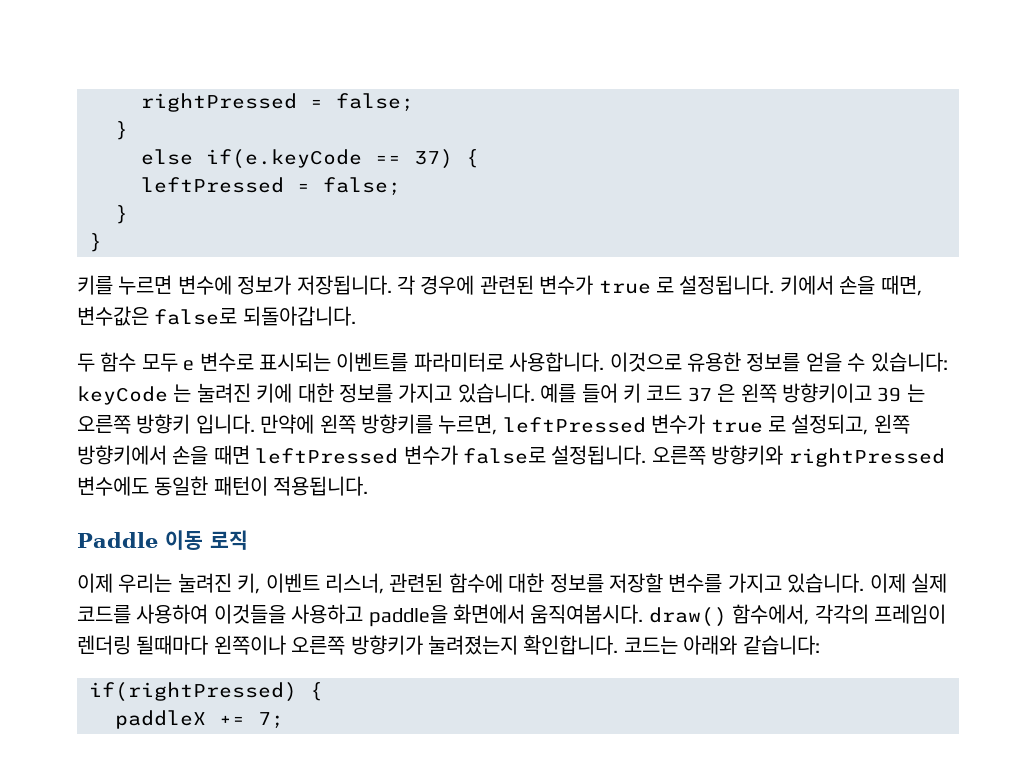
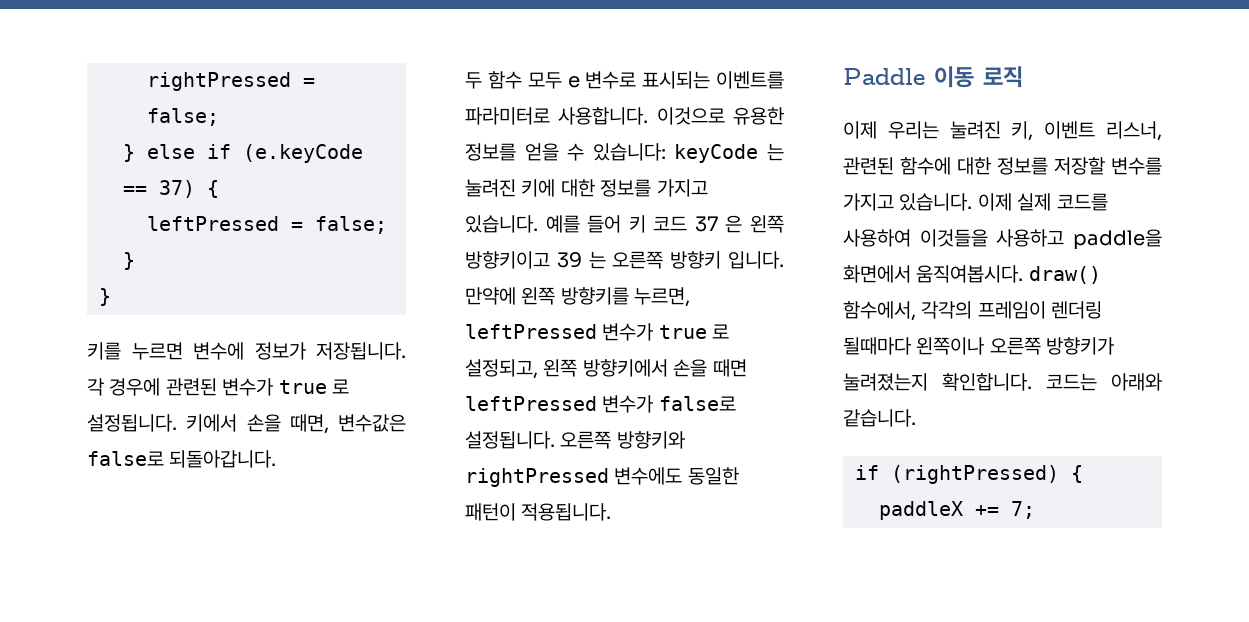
[141,149,362,169] // else if(e.keyCode -> [147,144,363,163] else if (e.keyCode
[742,635,820,655] [89,682,297,702] 같습니다: // if(rightPressed) -> [843,409,916,427] [855,465,1059,484] 같습니다. // if (rightPressed)

